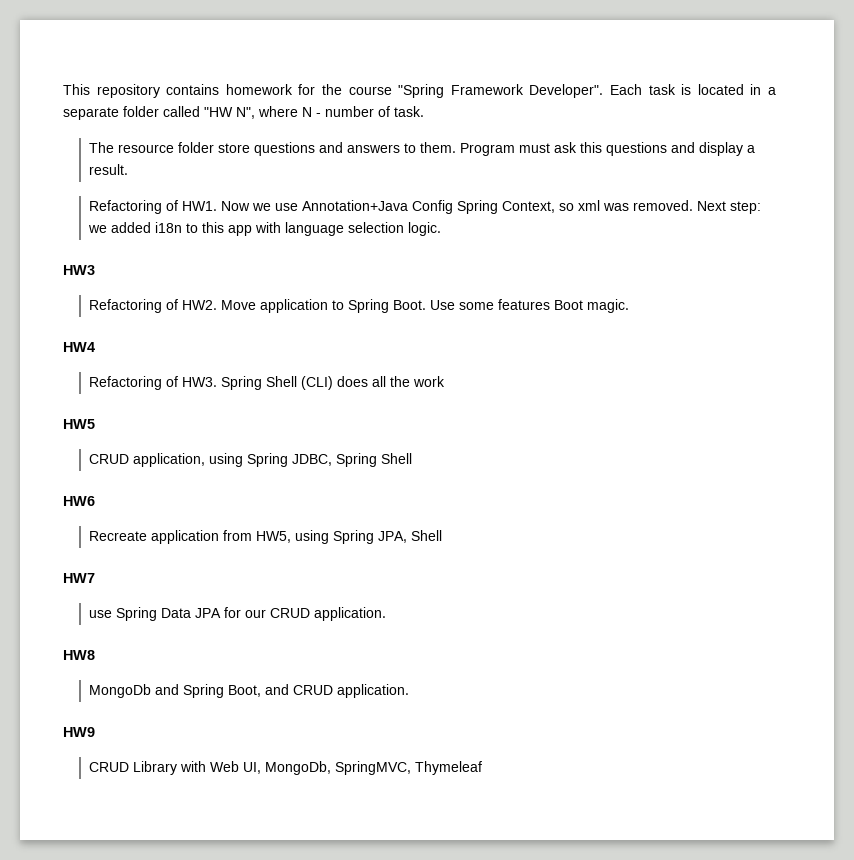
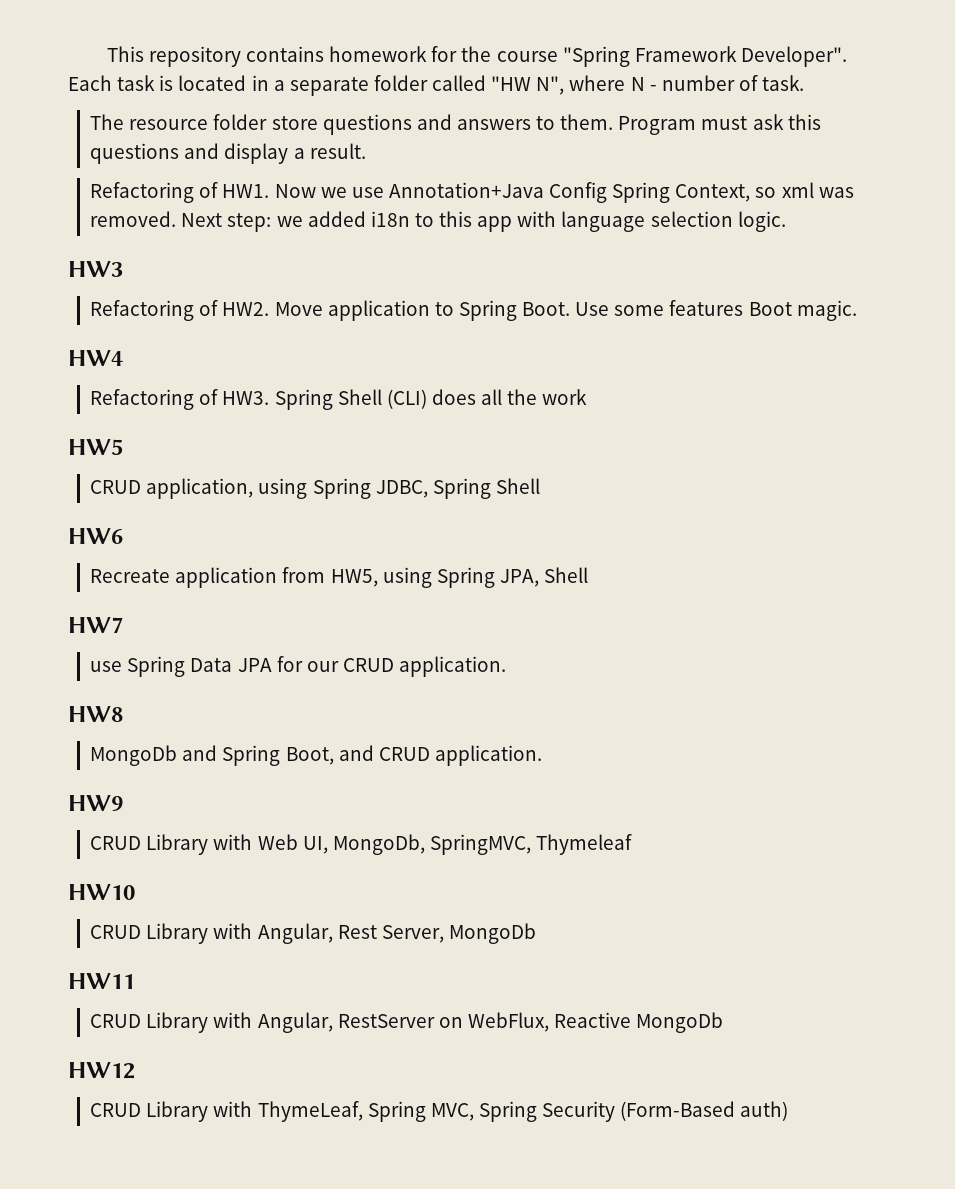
(483, 768) none -> [68,884,135,900] [90,923,536,944] [68,973,135,989] [90,1012,724,1033] [68,1062,135,1079] [90,1101,789,1122] // HW10 // CRUD Library with Angular, Rest Server, MongoDb // HW11 // CRUD Library with Angular, RestServer on WebFlux, Reactive MongoDb // HW12 // CRUD Library with ThymeLeaf, Spring MVC, Spring Security (Form-Based auth)

